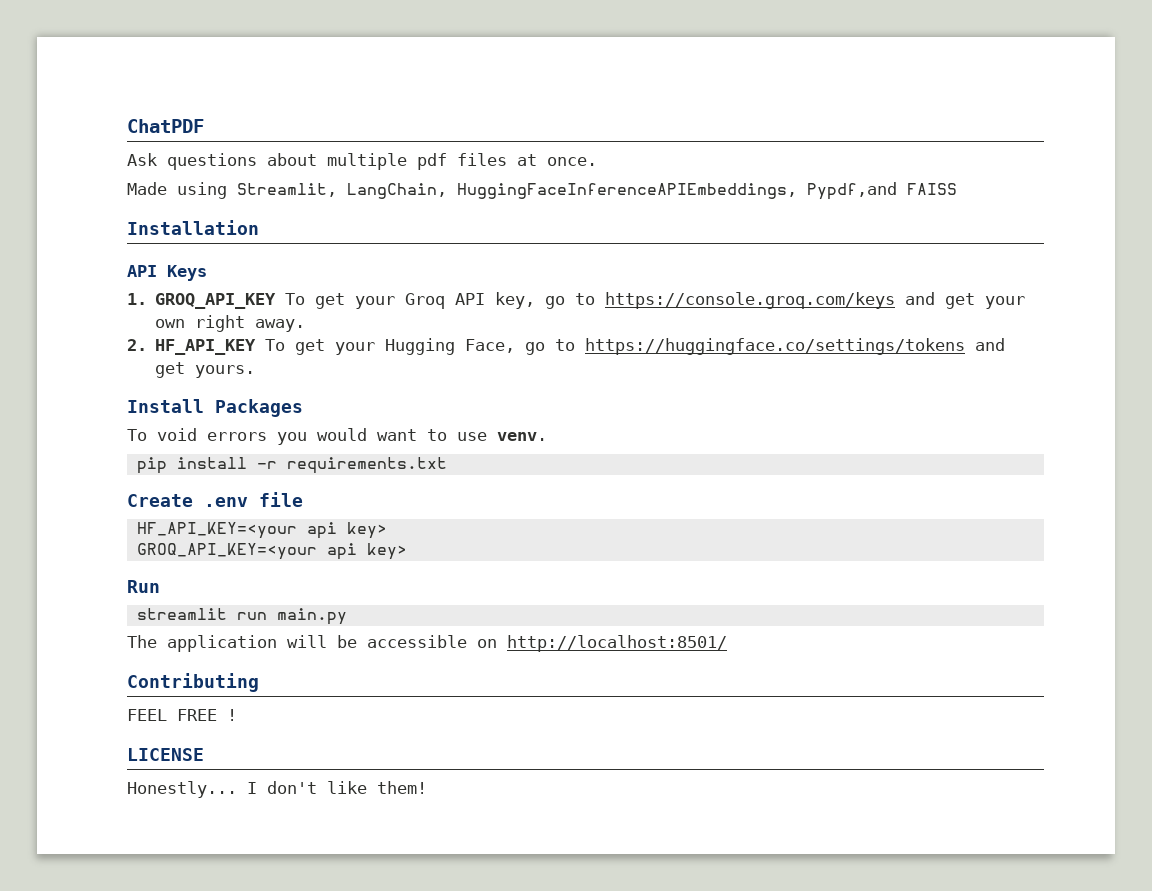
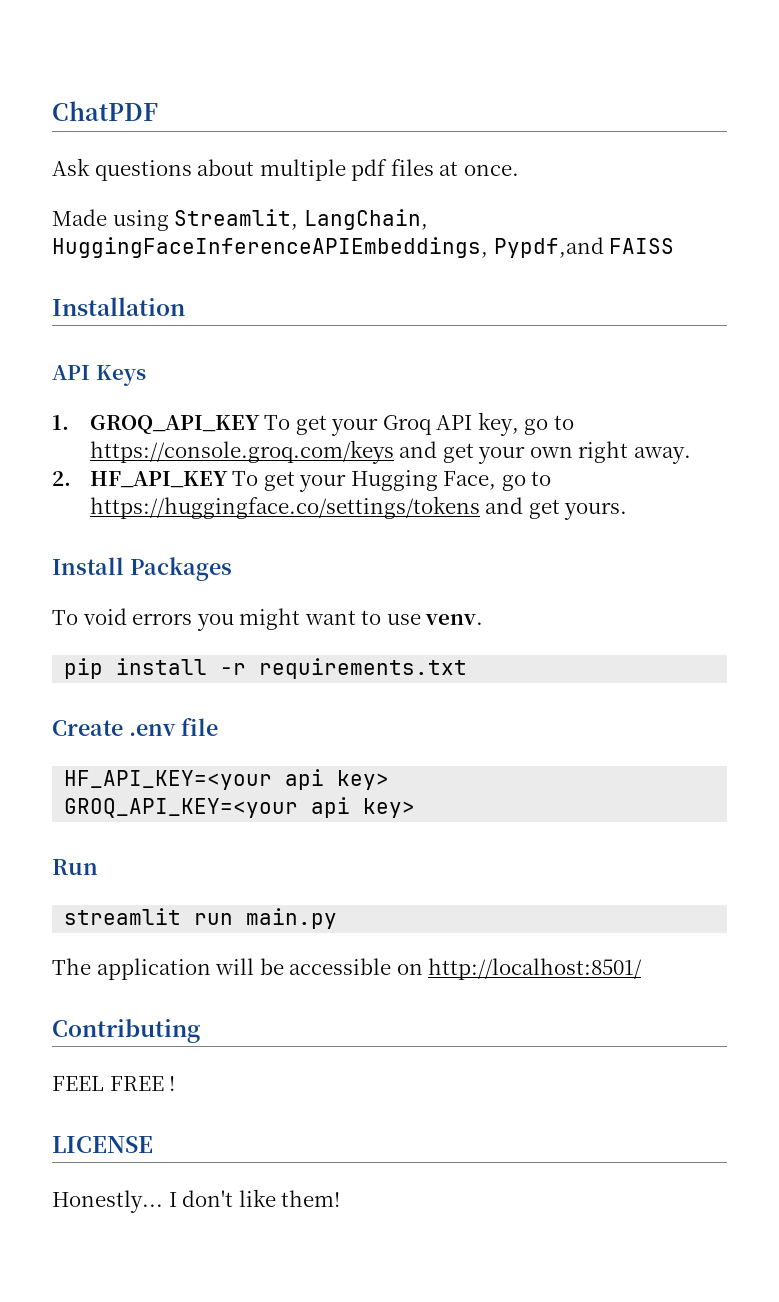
[317,428,367,441] would -> [239,608,301,630] might

